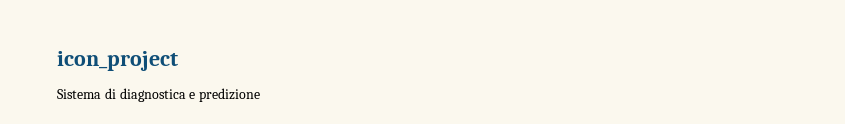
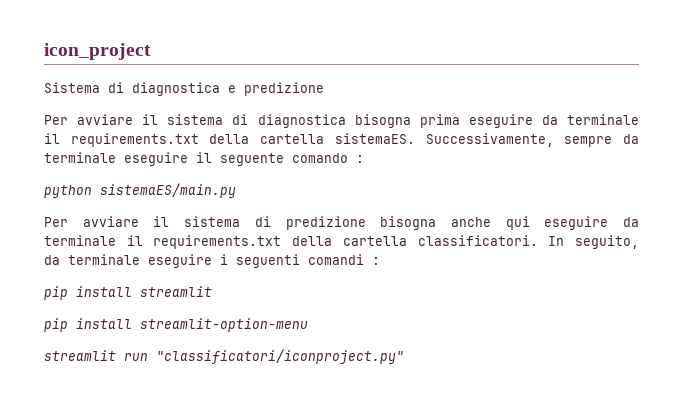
(261, 95) none -> [44,114,640,128] [44,133,639,147] [44,152,364,166] [44,183,236,198] [44,216,639,230] [44,235,639,249] [44,254,380,268] [44,286,212,300] [44,318,308,332] [44,349,404,364] // Per avviare il sistema di diagnostica bisogna prima eseguire da terminale il requirements.txt della cartella sistemaES. Successivamente, sempre da terminale eseguire il seguente comando : // python sistemaES/main.py // Per avviare il sistema di predizione bisogna anche qui eseguire da terminale il requirements.txt della cartella classificatori. In seguito, da terminale eseguire i seguenti comandi : // pip install streamlit // pip install streamlit-option-menu // streamlit run "classificatori/iconproject.py"

